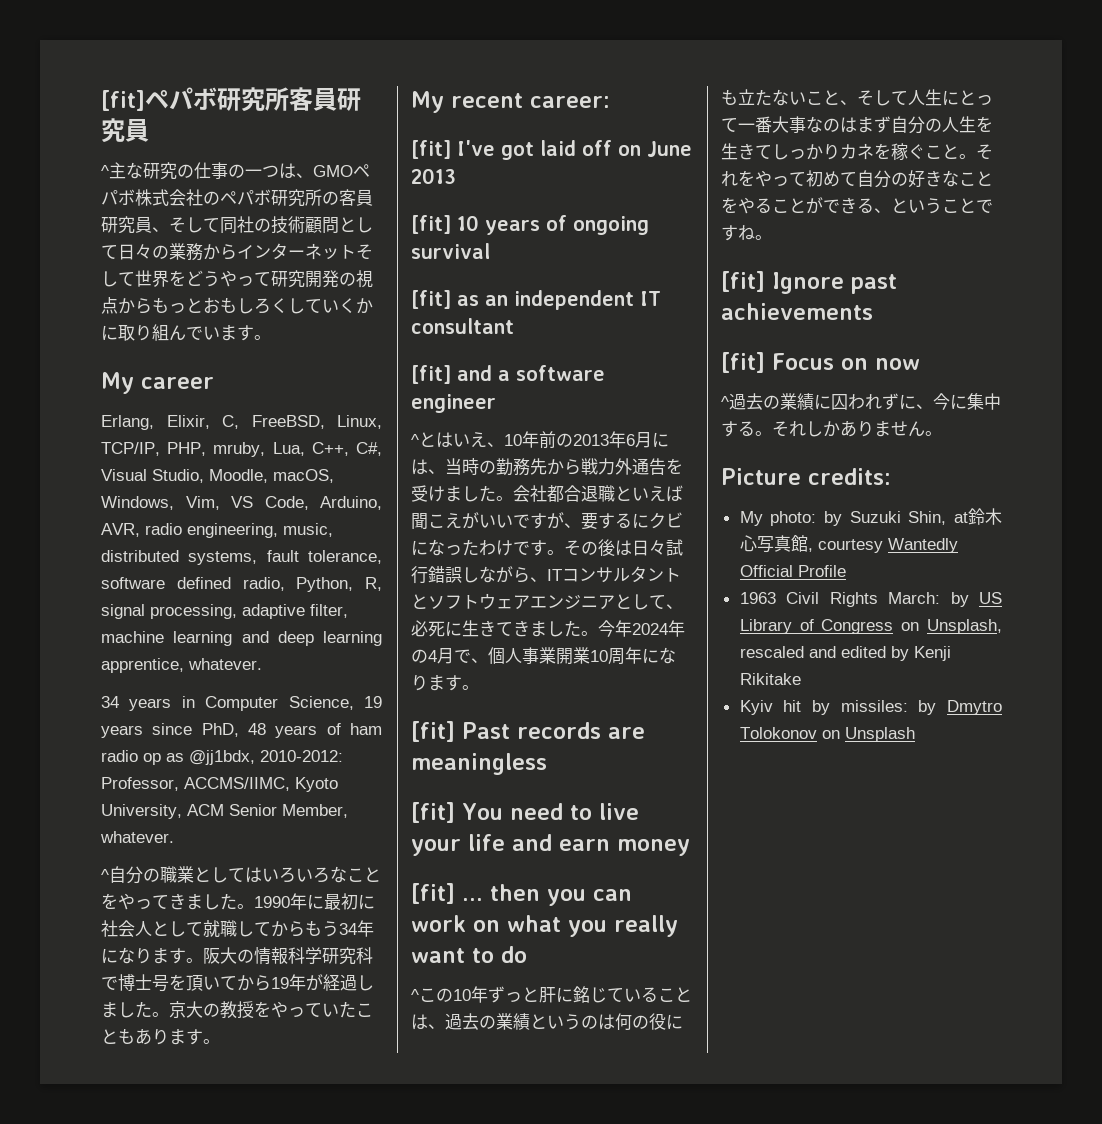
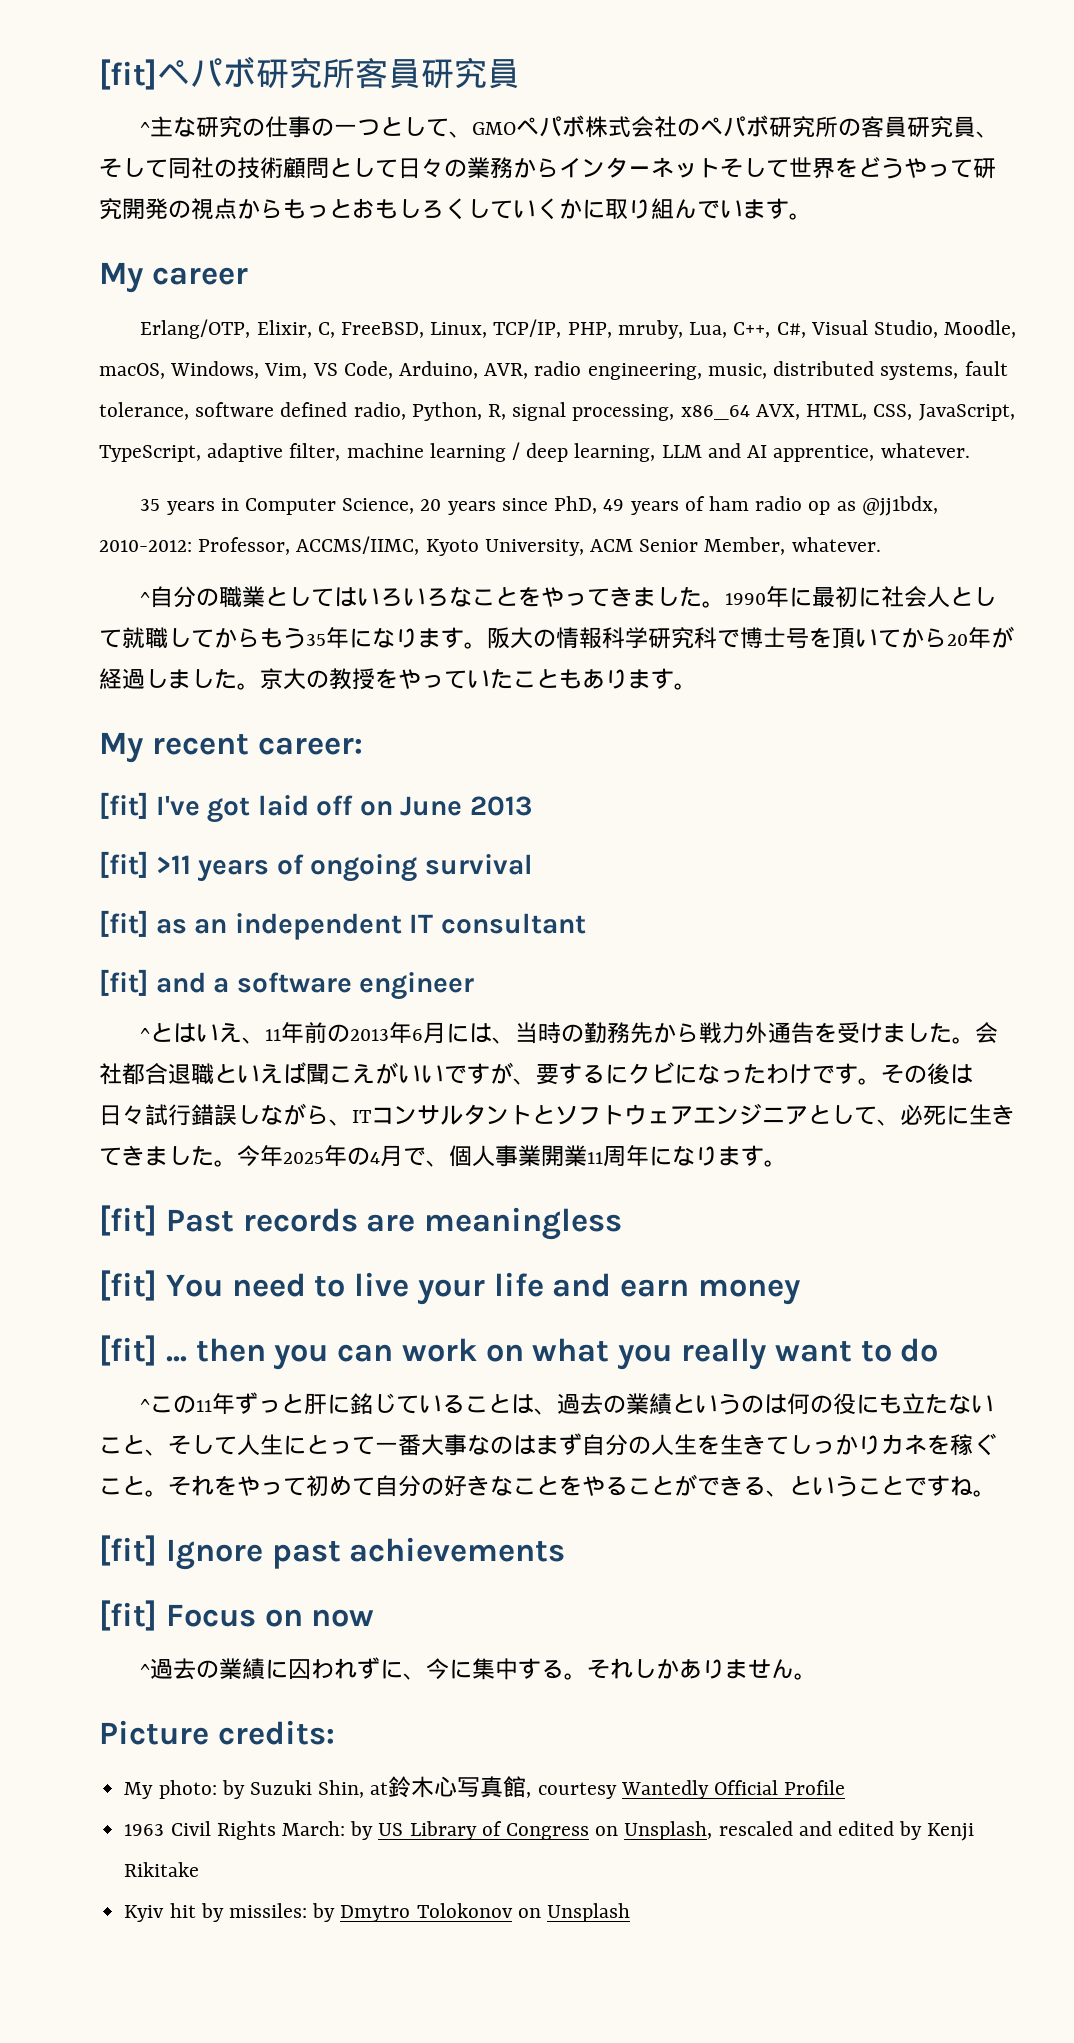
[279,163,296,179] は -> [380,117,450,137] として
[101,415,154,430] Erlang, -> [140,319,251,339] Erlang/OTP,
[242,604,348,619] [101,631,382,646] adaptive filter, machine learning and deep learning -> [680,404,1015,421] [99,442,768,462] x86_64 AVX, HTML, CSS, JavaScript, TypeScript, adaptive filter, machine learning / deep learning, LLM and AI
[101,696,119,708] 34 -> [140,499,161,511] 35
[364,696,382,708] 19 -> [420,499,442,511] 20
[248,723,266,735] 48 -> [603,499,625,511] 49
[339,923,357,935] 34 -> [306,634,326,646] 35
[271,977,289,989] 19 -> [947,634,968,646] 20
[457,215,479,231] 10 -> [155,855,191,874] >11
[504,434,522,446] 10 -> [265,1029,282,1041] 11
[632,623,668,635] 2024 -> [283,1152,324,1164] 2025
[590,650,608,662] 10 -> [587,1152,603,1164] 11
[453,989,471,1001] 10 -> [196,1400,213,1412] 11

